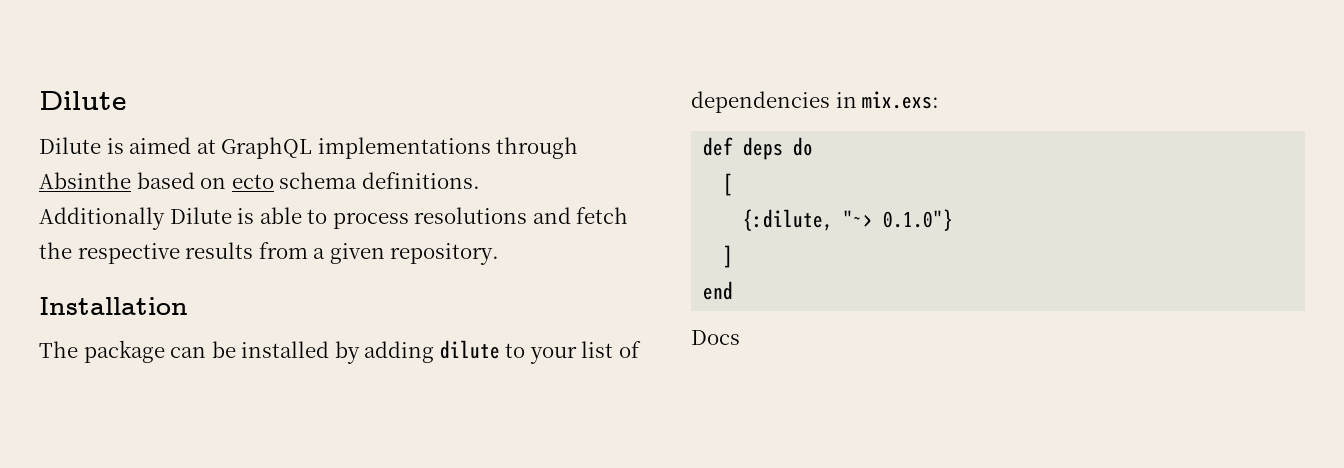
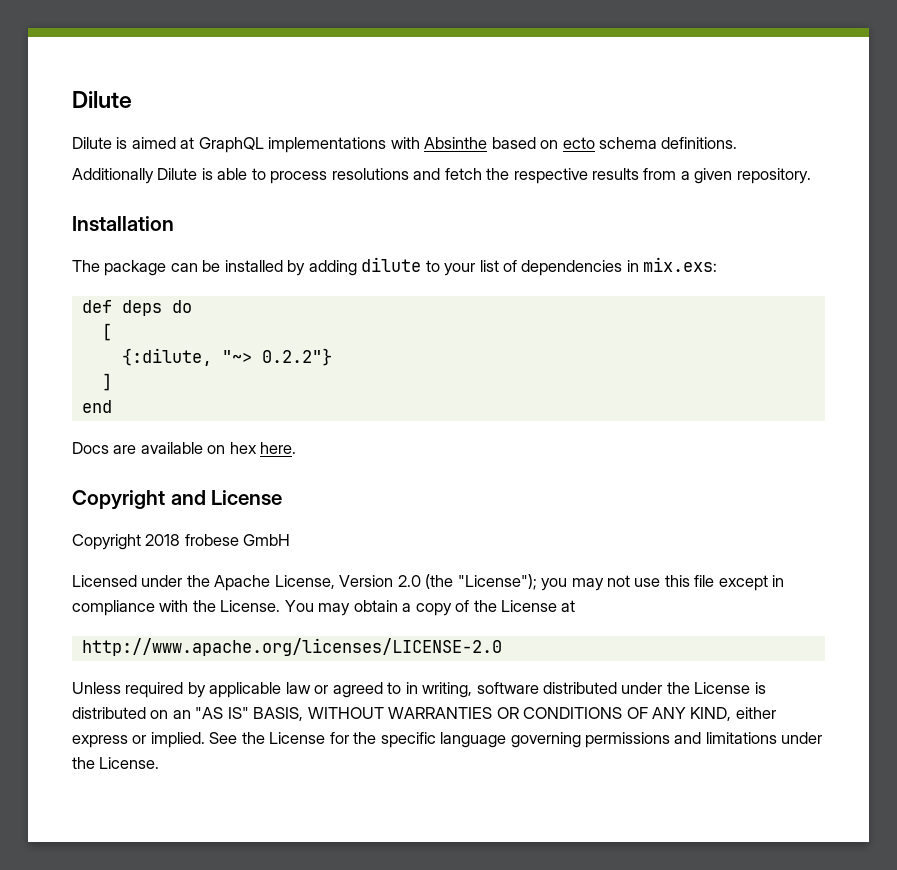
[496,137,579,159] through -> [390,137,420,149] with
[883,209,954,231] 0.1.0"} -> [261,348,332,366] 0.2.2"}
(740, 337) none -> [113,442,297,454] [72,490,283,510] [72,534,291,550] [72,574,785,591] [72,600,576,616] [81,638,502,656] [72,682,766,698] [72,707,776,721] [72,732,823,748] [72,757,160,769] are available on hex here. // Copyright and License // Copyright 2018 frobese GmbH // Licensed under the Apache License, Version 2.0 (the "License"); you may not use this file except in compliance with the License. You may obtain a copy of the License at // http://www.apache.org/licenses/LICENSE-2.0 // Unless required by applicable law or agreed to in writing, software distributed under the License is distributed on an "AS IS" BASIS, WITHOUT WARRANTIES OR CONDITIONS OF ANY KIND, either express or implied. See the License for the specific language governing permissions and limitations under the License.

